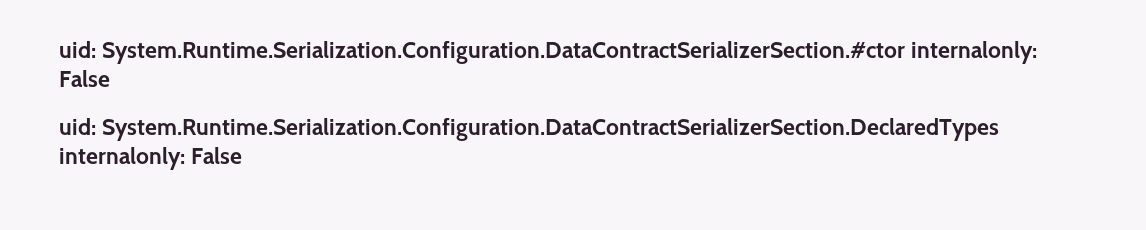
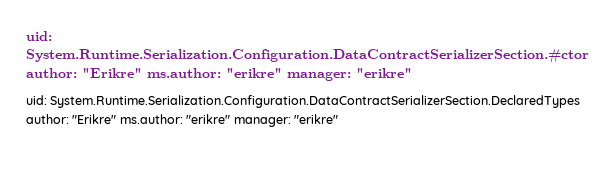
[911,41,1038,64] [59,70,110,87] [59,118,1000,141] [59,147,243,170] internalonly: False // uid: System.Runtime.Serialization.Configuration.DataContractSerializerSection.DeclaredTypes internalonly: False -> [26,68,412,81] [26,95,581,108] [26,114,338,127] author: "Erikre" ms.author: "erikre" manager: "erikre" // uid: System.Runtime.Serialization.Configuration.DataContractSerializerSection.DeclaredTypes author: "Erikre" ms.author: "erikre" manager: "erikre"

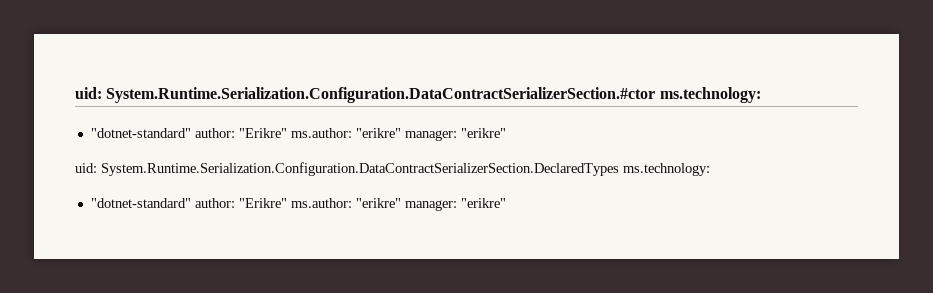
(589, 56) none -> [659,87,761,103] [90,128,191,138] ms.technology: // "dotnet-standard"
(581, 101) none -> [623,163,710,176] [90,198,191,208] ms.technology: // "dotnet-standard"

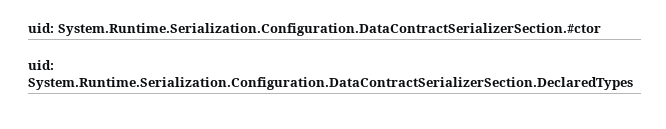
[659,87,761,103] [90,128,506,141] [75,162,710,176] [90,198,506,211] ms.technology: // "dotnet-standard" author: "Erikre" ms.author: "erikre" manager: "erikre" // uid: System.Runtime.Serialization.Configuration.DataContractSerializerSection.DeclaredTypes ms.technology: // "dotnet-standard" author: "Erikre" ms.author: "erikre" manager: "erikre" -> [28,60,54,70] [28,77,633,90] // uid: System.Runtime.Serialization.Configuration.DataContractSerializerSection.DeclaredTypes

